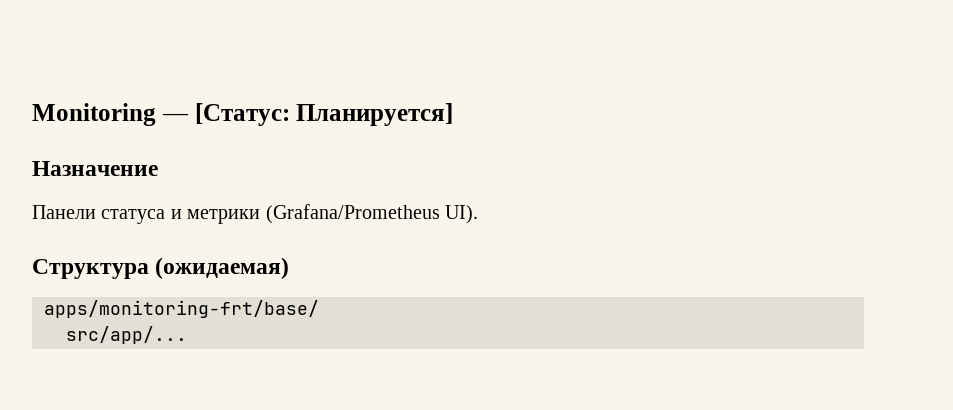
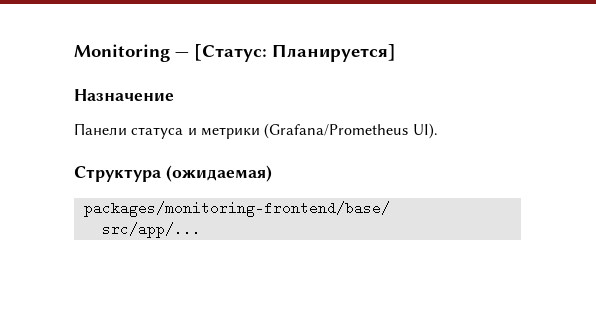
[44,300,319,318] apps/monitoring-frt/base/ -> [83,201,390,217] packages/monitoring-frontend/base/

